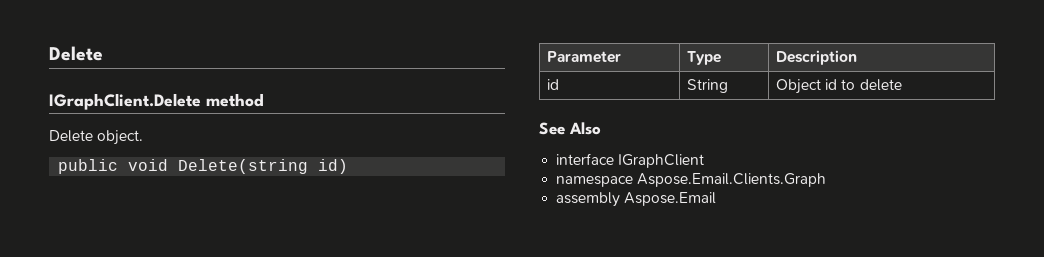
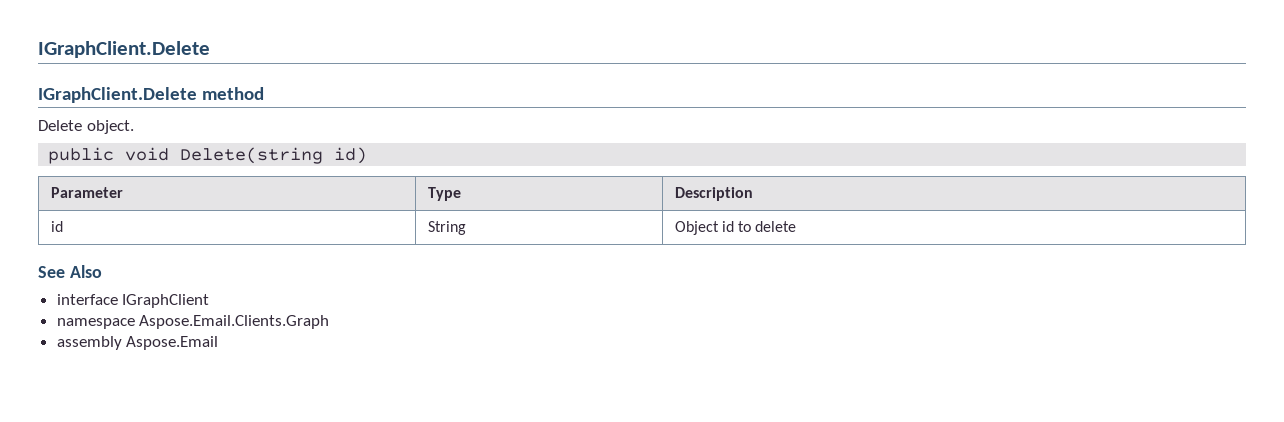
[49,46,103,61] Delete -> [38,41,210,58] IGraphClient.Delete

